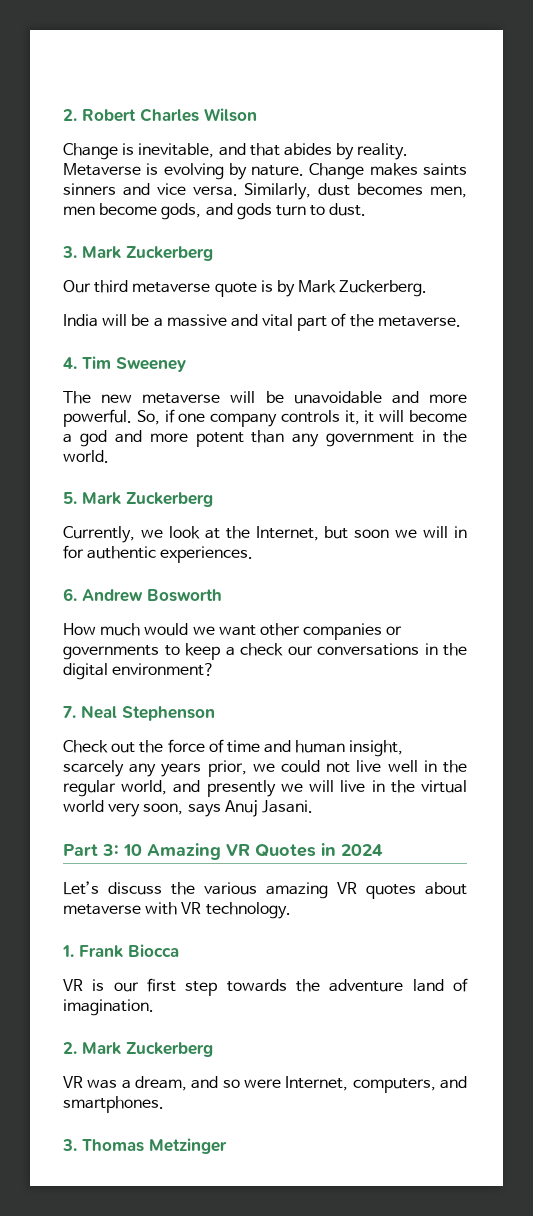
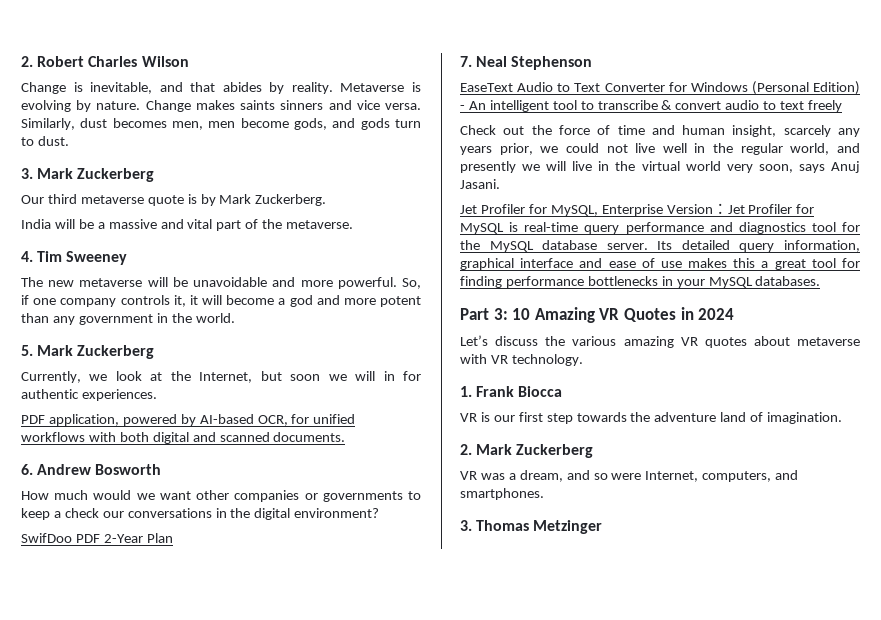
(254, 554) none -> [21,414,356,426] [21,432,346,444] // PDF application, powered by AI-based OCR, for unified workflows with both digital and scanned documents.
(216, 669) none -> [21,533,173,543] // SwifDoo PDF 2-Year Plan
(215, 713) none -> [460,81,860,95] [460,100,843,112] // EaseText Audio to Text Converter for Windows (Personal Edition) - An intelligent tool to transcribe & convert audio to text freely
(313, 806) none -> [460,203,815,216] [460,222,860,234] [460,240,860,252] [460,258,860,270] [460,276,821,288] // Jet Profiler for MySQL, Enterprise Version：Jet Profiler for MySQL is real-time query performance and diagnostics tool for the MySQL database server. Its detailed query information, graphical interface and ease of use makes this a great tool for finding performance bottlenecks in your MySQL databases.

